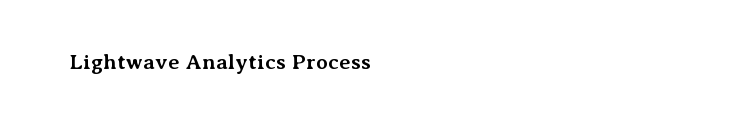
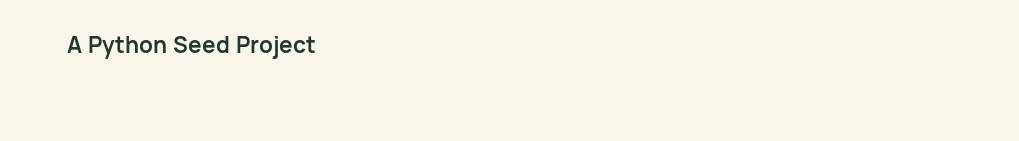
[69,54,371,74] Lightwave Analytics Process -> [67,36,317,59] A Python Seed Project

